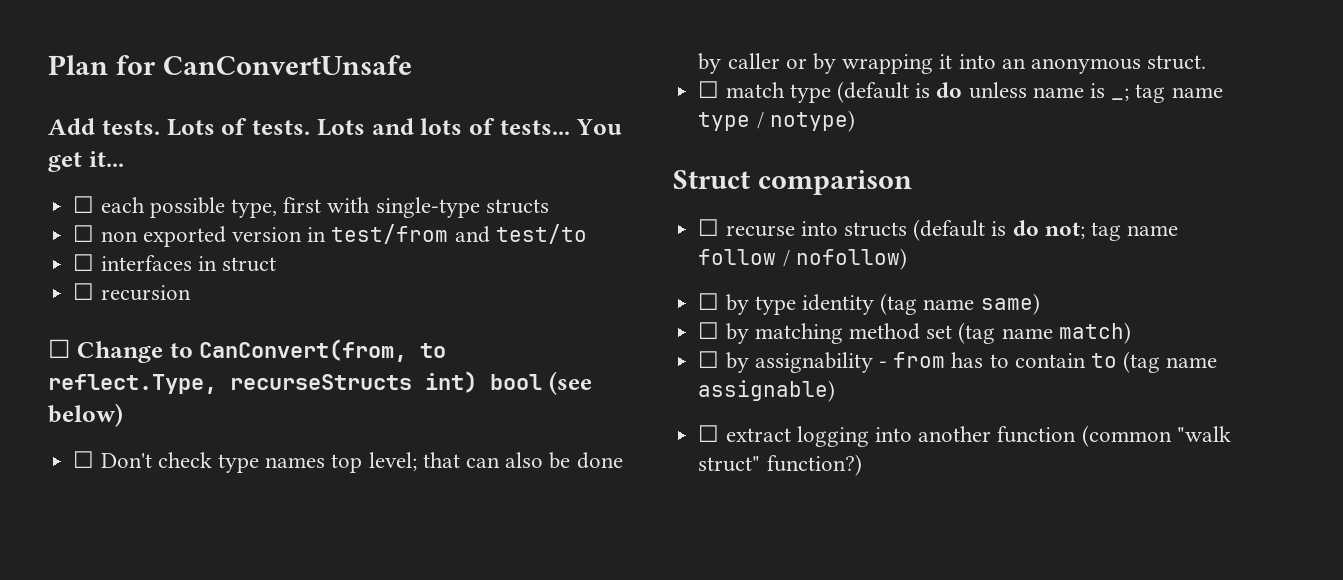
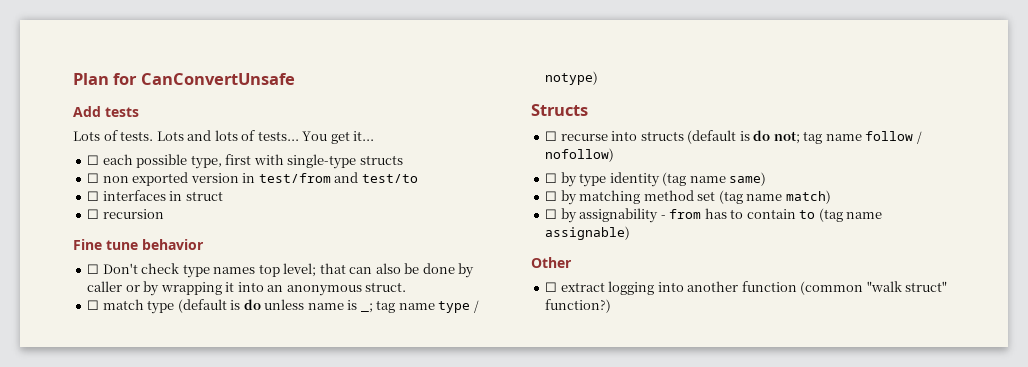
[101,120,160,135] tests. -> [105,107,139,117] tests //
[48,339,447,363] [48,371,592,395] [48,403,123,427] ☐ Change to CanConvert(from, to reflect.Type, recurseStructs int) bool (see below) -> [73,239,204,250] Fine tune behavior
[673,170,912,195] Struct comparison -> [531,104,588,116] Structs
(836, 391) none -> [531,257,572,268] // Other

